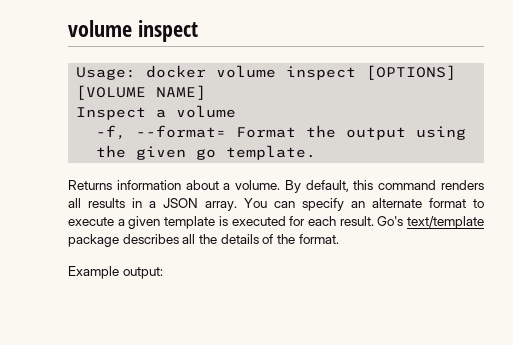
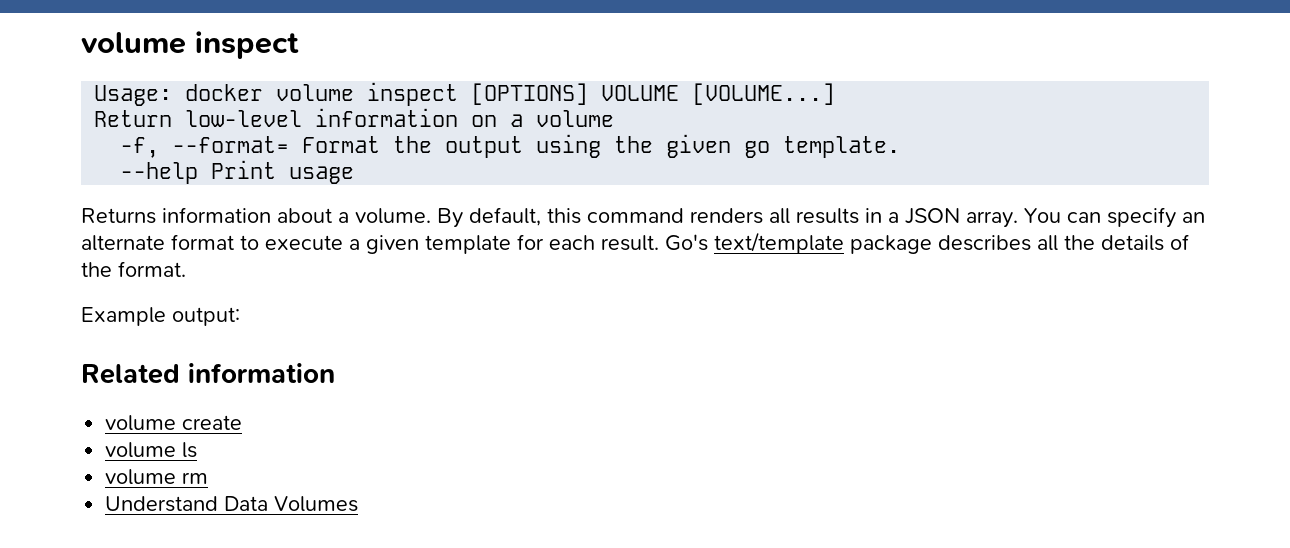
[76,85,207,100] [76,107,147,120] [VOLUME NAME] // Inspect -> [601,83,836,105] [94,108,498,127] VOLUME [VOLUME...] // Return low-level information on
(317, 152) none -> [120,160,355,184] // --help Print usage
[218,216,286,226] is executed -> (511, 244) none
(163, 273) none -> [81,363,335,384] [105,415,243,431] [105,442,198,458] [105,469,209,485] [105,496,359,512] // Related information // volume create // volume ls // volume rm // Understand Data Volumes

